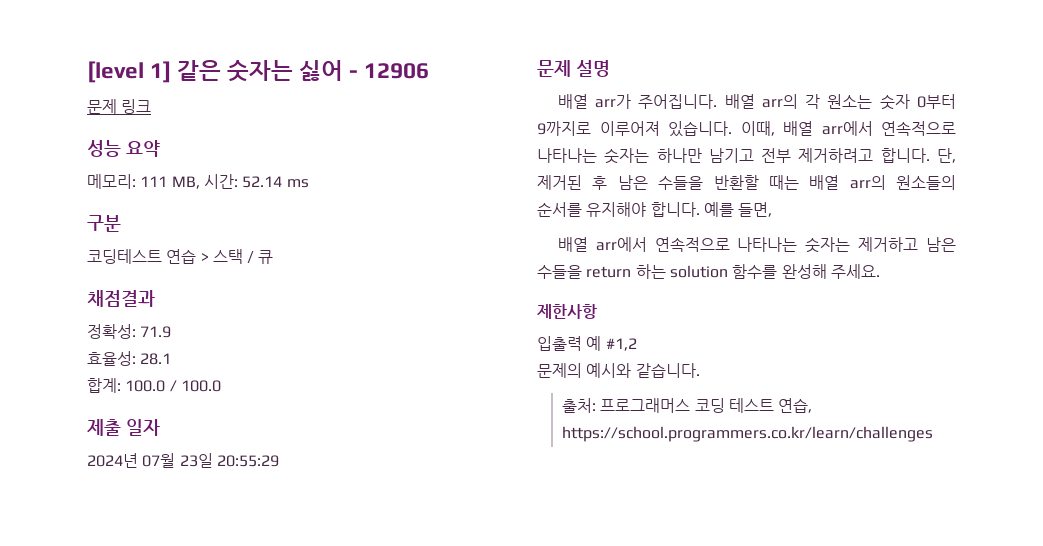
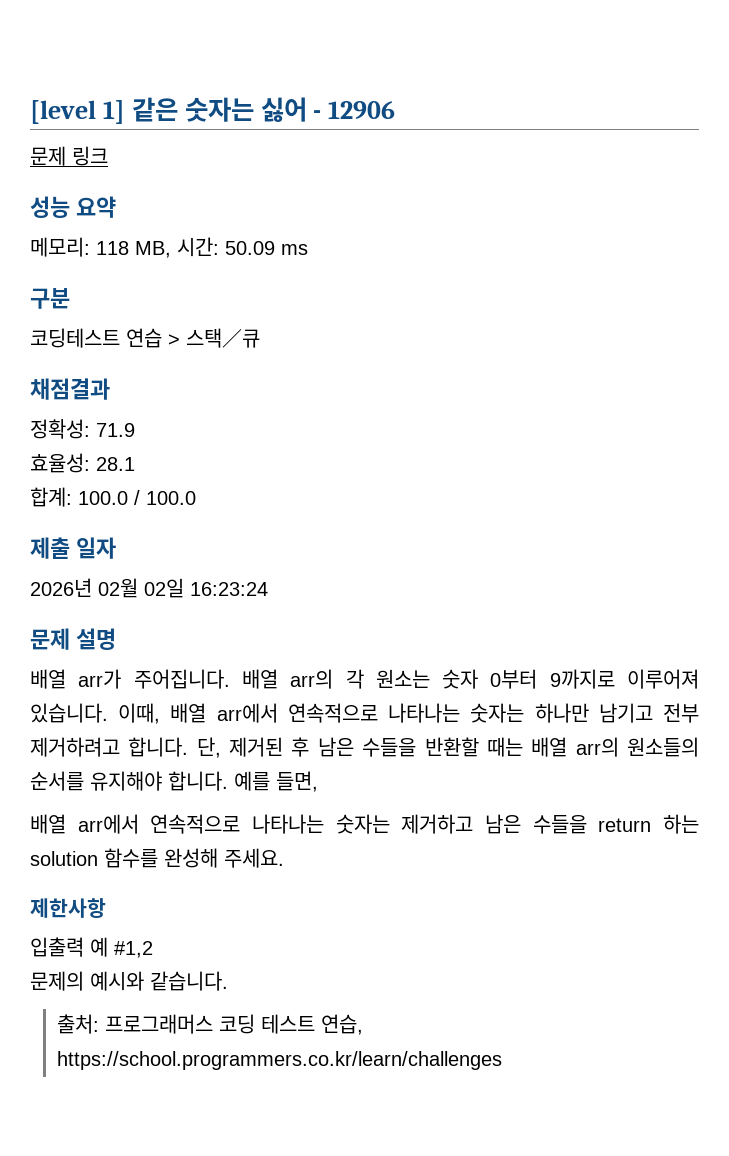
[140,176,168,187] 111 -> [96,241,129,255] 118
[242,176,283,188] 52.14 -> [225,241,275,255] 50.09
[87,453,279,468] 2024년 07월 23일 20:55:29 -> [30,578,268,598] 2026년 02월 02일 16:23:24

